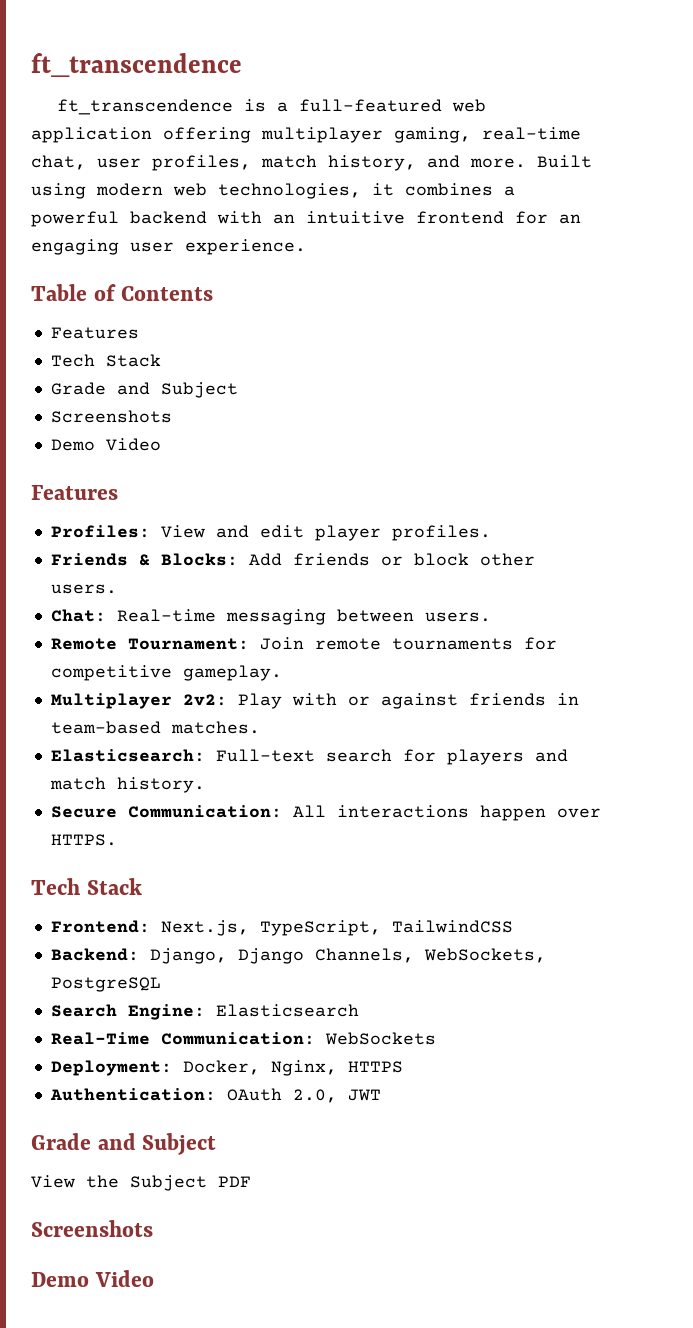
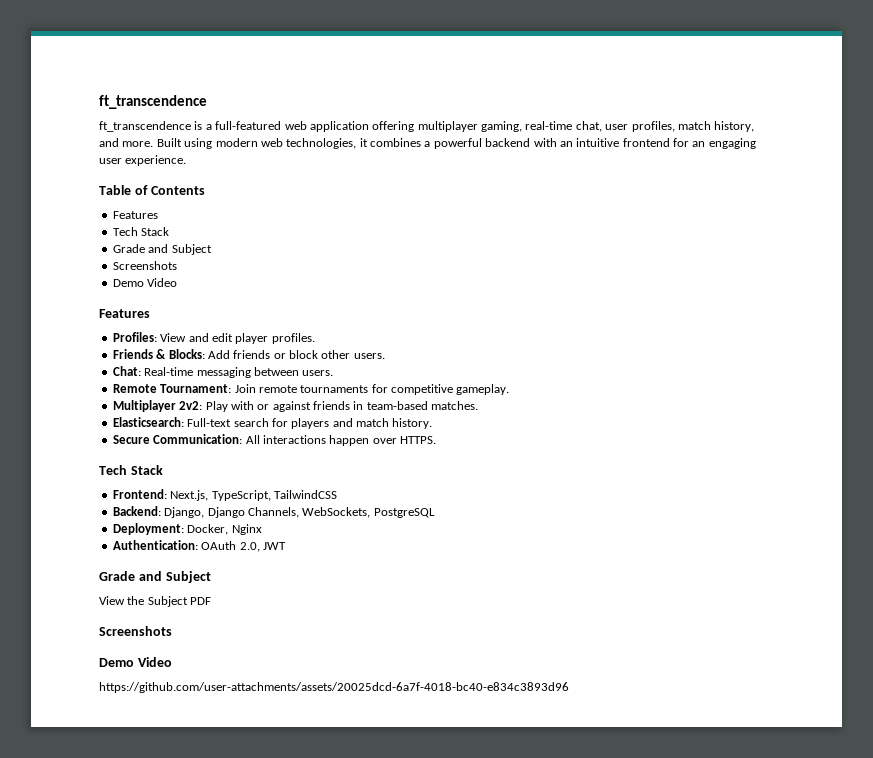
[50,1004,359,1020] [50,1032,436,1045] // Search Engine: Elasticsearch // Real-Time Communication: WebSockets -> (435, 513) none
[270,1060,403,1076] Nginx, HTTPS -> [231,524,262,535] Nginx
(154, 1278) none -> [99,682,569,693] // https://github.com/user-attachments/assets/20025dcd-6a7f-4018-bc40-e834c3893d96

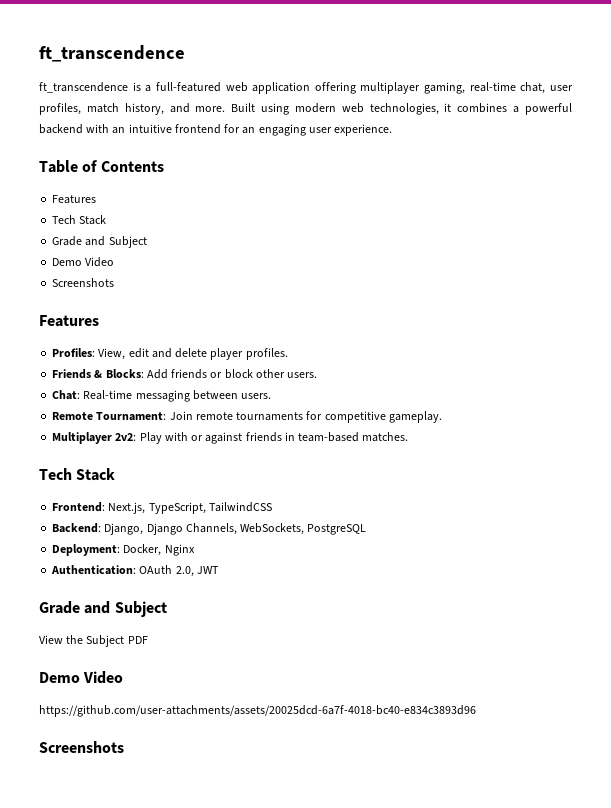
[112,261,177,270] [112,278,178,287] // Screenshots // Demo Video -> [52,257,115,267] [52,278,115,287] // Demo Video // Screenshots
[160,333,233,342] View and edit -> [98,348,208,360] View, edit and delete
[112,417,433,429] [112,434,436,446] // Elasticsearch: Full-text search for players and match history. // Secure Communication: All interactions happen over HTTPS. -> (409, 437) none
[99,626,172,636] // Screenshots -> (148, 640) none
(569, 687) none -> [39,741,124,753] // Screenshots

